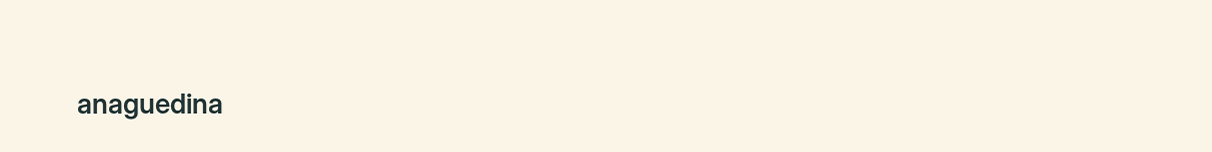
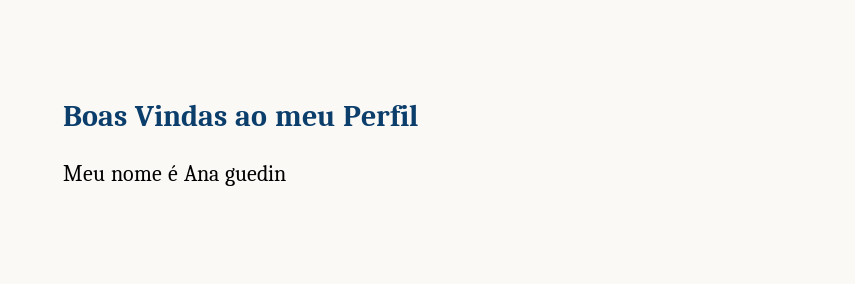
[77,93,224,120] anaguedina -> [63,104,418,126] [63,165,286,186] Boas Vindas ao meu Perfil // Meu nome é Ana guedin

